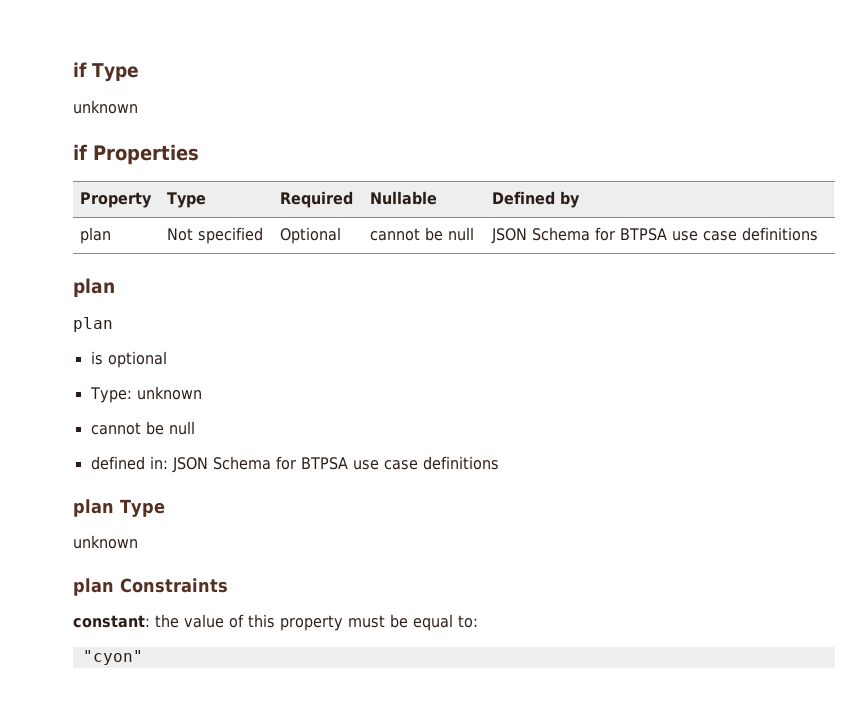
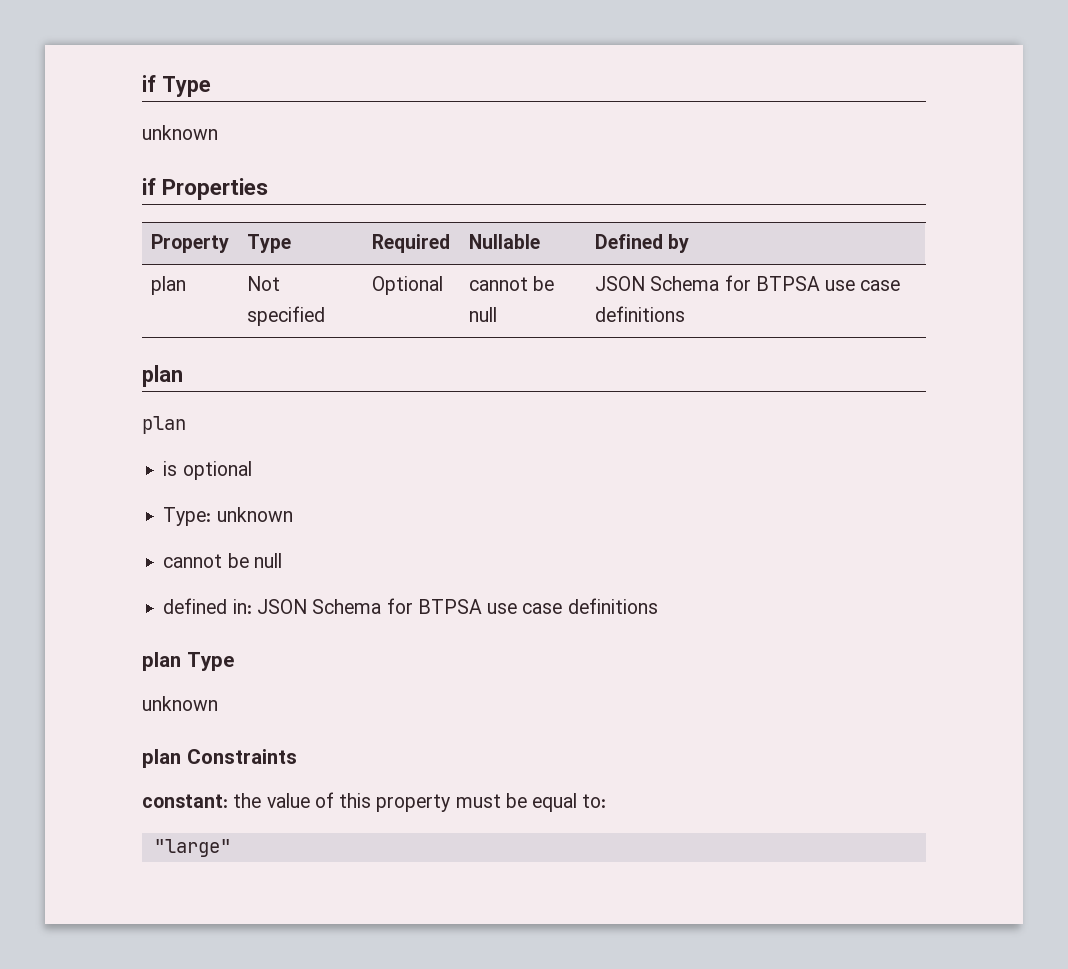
[82,650,143,665] "cyon" -> [153,839,231,857] "large"

